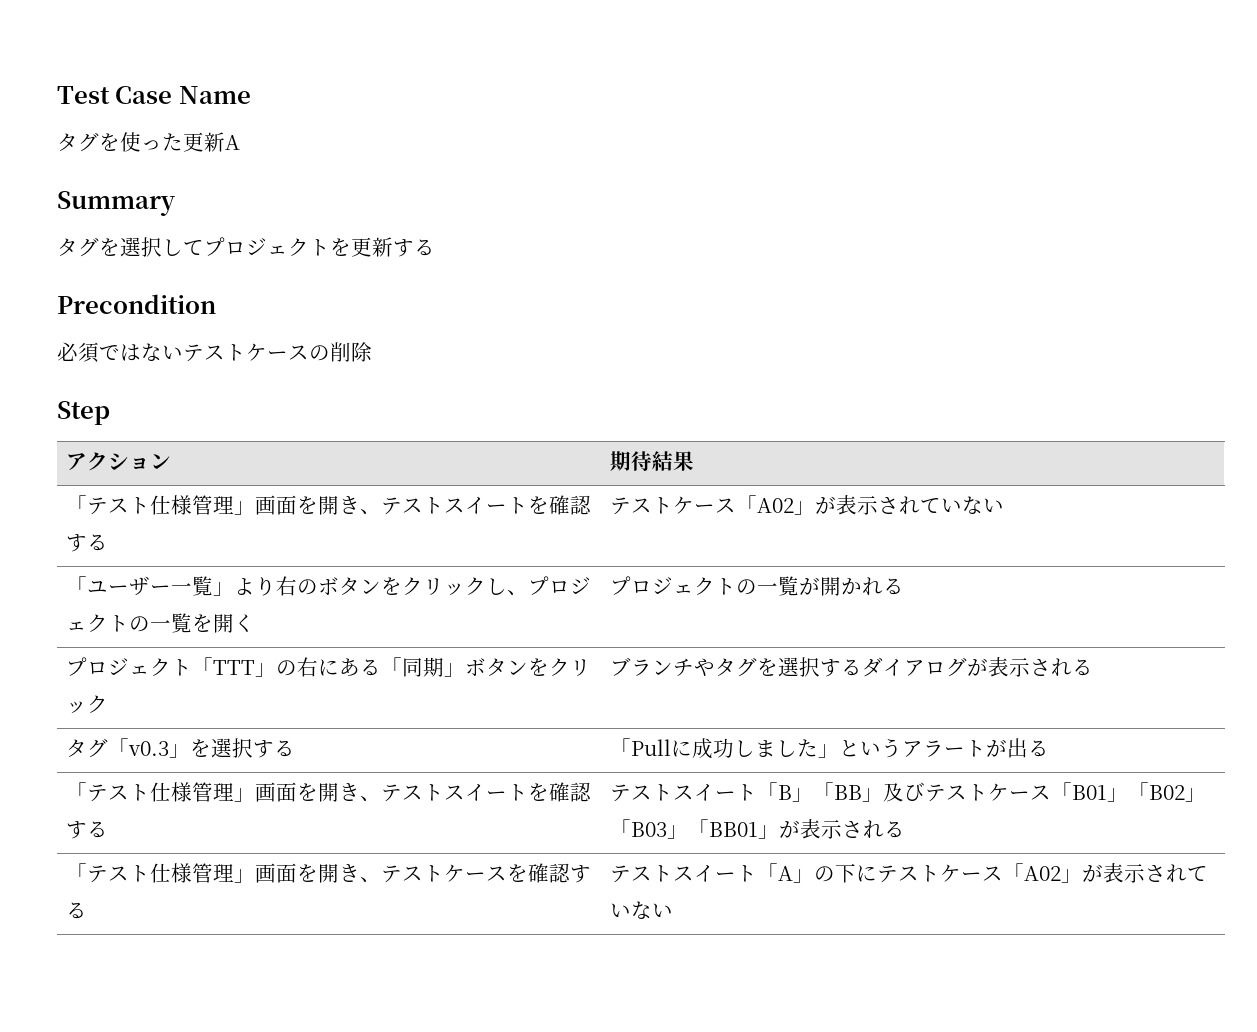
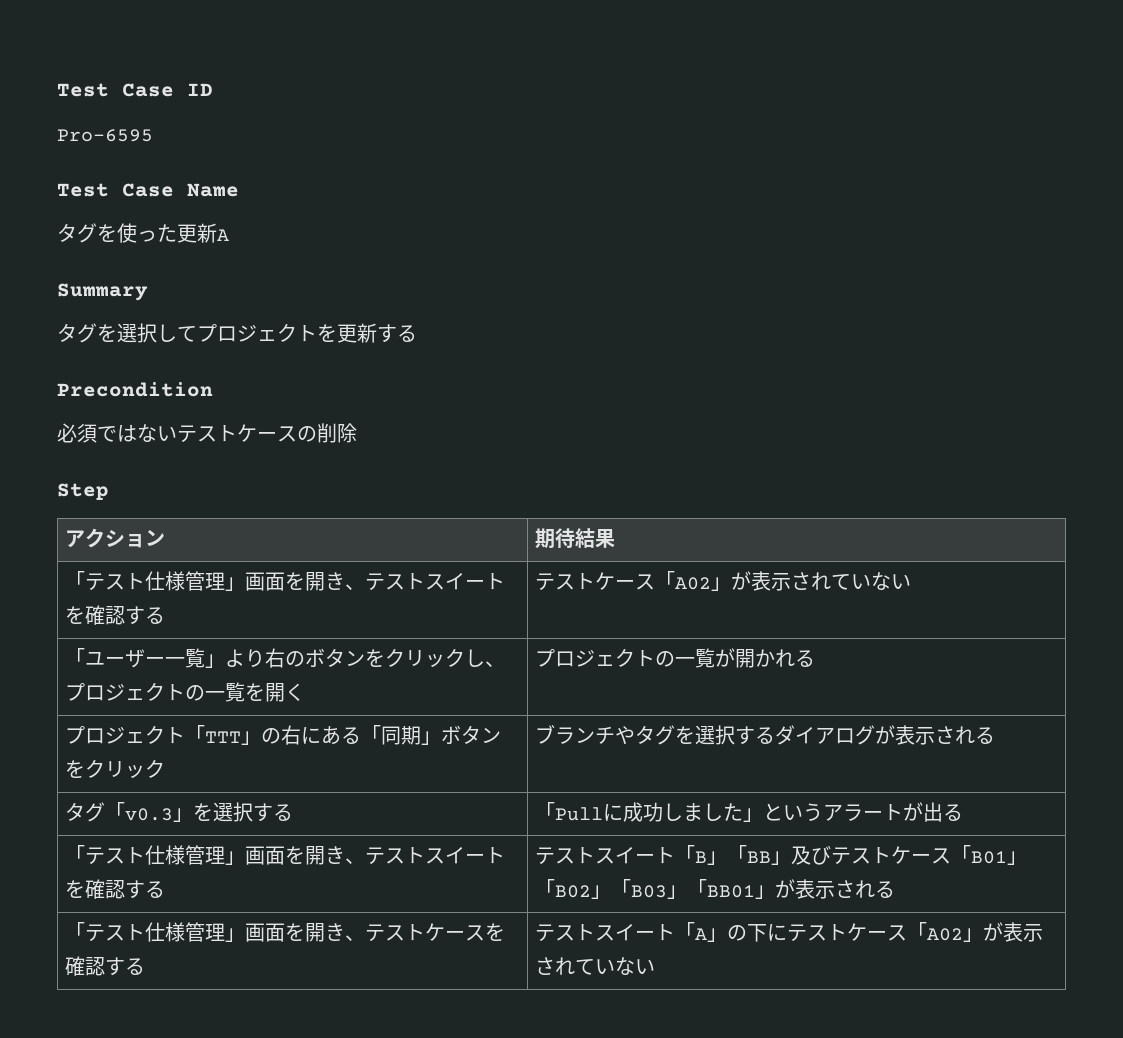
[57,86,173,104] Test Case -> [57,83,213,97] [57,129,153,142] [57,183,174,197] Test Case ID // Pro-6595 // Test Case

